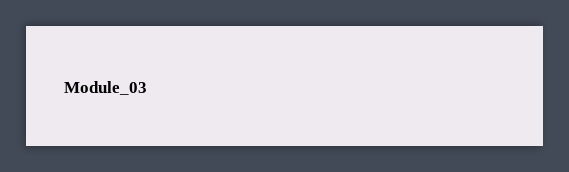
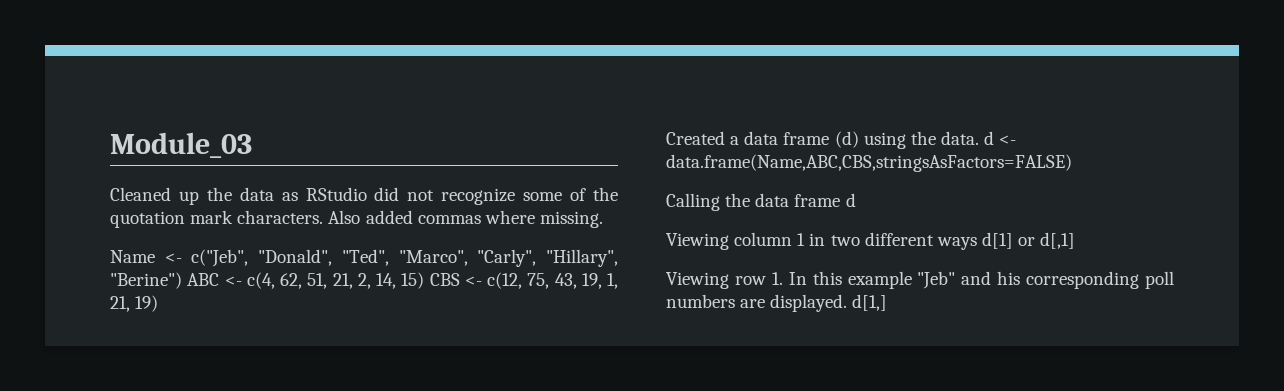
(147, 88) none -> [110,187,619,205] [110,210,603,228] [110,249,618,267] [110,272,618,289] [110,295,159,312] [666,131,1017,149] [666,154,1072,172] [666,193,856,211] [666,232,1076,250] [666,271,1174,289] [666,294,888,312] // Cleaned up the data as RStudio did not recognize some of the quotation mark characters. Also added commas where missing. // Name <- c("Jeb", "Donald", "Ted", "Marco", "Carly", "Hillary", "Berine") ABC <- c(4, 62, 51, 21, 2, 14, 15) CBS <- c(12, 75, 43, 19, 1, 21, 19) // Created a data frame (d) using the data. d <- data.frame(Name,ABC,CBS,stringsAsFactors=FALSE) // Calling the data frame d // Viewing column 1 in two different ways d[1] or d[,1] // Viewing row 1. In this example "Jeb" and his corresponding poll numbers are displayed. d[1,]

